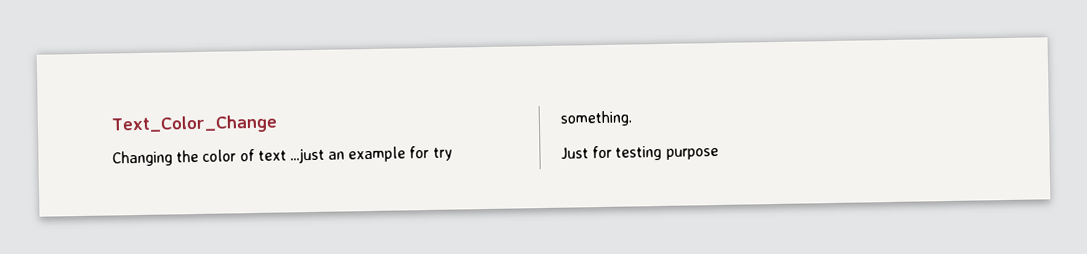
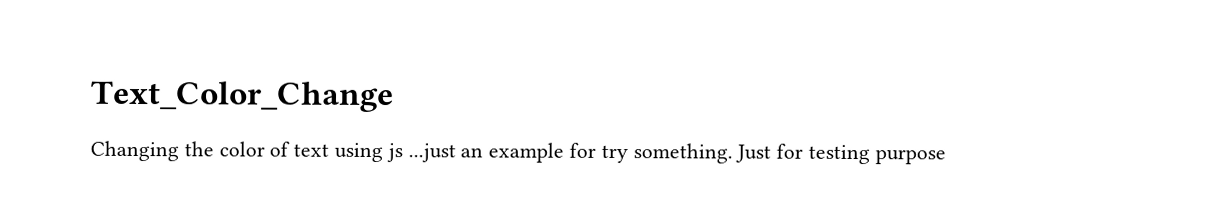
(287, 155) none -> [334,142,403,163] using js
(632, 118) // -> (733, 153) none

